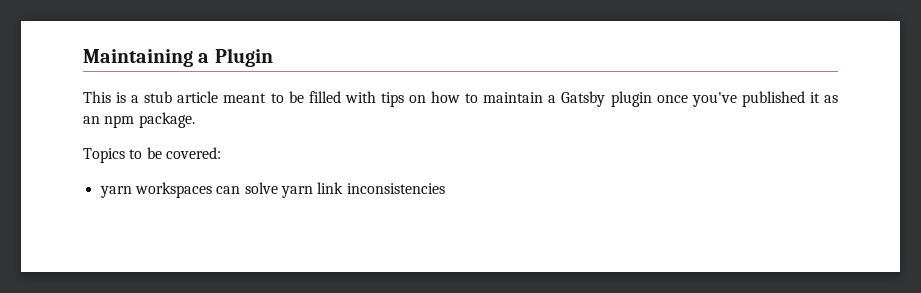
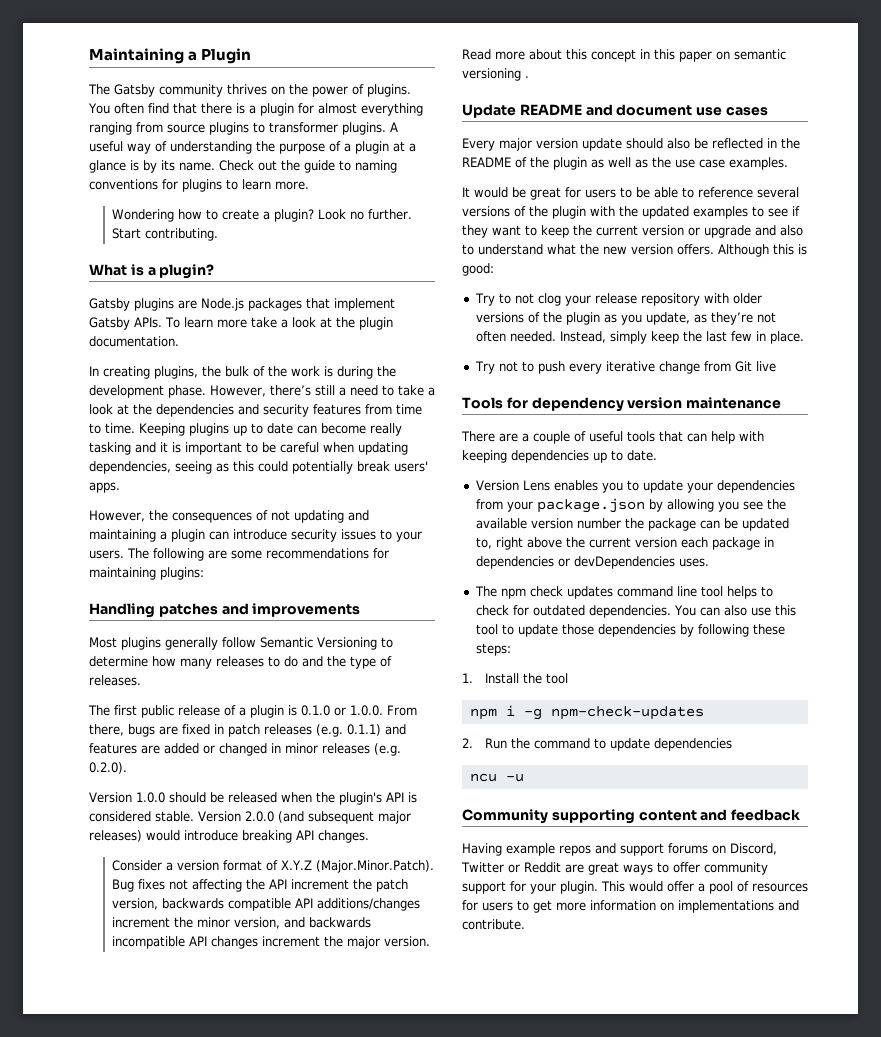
[83,91,838,107] [83,112,195,128] [83,147,221,163] [99,182,445,198] This is a stub article meant to be filled with tips on how to maintain a Gatsby plugin once you've published it as an npm package. // Topics to be covered: // yarn workspaces can solve yarn link inconsistencies -> [88,84,411,97] [88,103,423,116] [89,122,398,135] [89,141,416,154] [89,160,397,173] [89,179,309,192] [111,209,412,222] [111,228,218,241] [89,264,215,279] [89,298,395,311] [89,317,393,330] [89,336,179,347] [89,366,396,379] [89,385,435,398] [89,404,422,417] [89,423,402,436] [89,442,408,455] [89,461,428,474] [89,482,120,493] [89,510,369,523] [89,529,422,542] [89,548,389,561] [89,567,204,580] [89,603,361,618] [89,637,393,650] [89,656,392,669] [89,675,141,686] [88,705,417,718] [89,724,406,737] [89,743,401,756] [89,762,127,774] [89,792,417,805] [89,811,411,824] [89,830,369,843] [111,860,434,873] [111,879,408,892] [111,898,420,911] [111,917,371,929] [111,936,430,949] [462,49,786,62] [462,68,529,81] [462,104,768,118] [462,138,800,151] [462,157,788,170] [462,187,799,200] [462,206,800,219] [462,225,803,238] [462,244,807,257] [462,263,494,276] [474,293,762,306] [475,312,776,325] [475,331,804,344] [474,361,776,374] [462,397,782,412] [461,431,764,444] [462,450,657,463] [475,480,795,493] [475,498,786,513] [475,518,789,531] [475,537,774,550] [475,556,709,569] [474,586,773,599] [475,605,796,618] [475,624,785,637] [475,643,511,656] [462,673,568,684] [469,705,704,720] [462,738,732,751] [469,773,524,782] [462,809,801,824] [462,843,777,856] [461,862,768,875] [462,881,808,894] [462,900,799,913] [462,919,525,930] The Gatsby community thrives on the power of plugins. You often find that there is a plugin for almost everything ranging from source plugins to transformer plugins. A useful way of understanding the purpose of a plugin at a glance is by its name. Check out the guide to naming conventions for plugins to learn more. // Wondering how to create a plugin? Look no further. Start contributing. // What is a plugin? // Gatsby plugins are Node.js packages that implement Gatsby APIs. To learn more take a look at the plugin documentation. // In creating plugins, the bulk of the work is during the development phase. However, there’s still a need to take a look at the dependencies and security features from time to time. Keeping plugins up to date can become really tasking and it is important to be careful when updating dependencies, seeing as this could potentially break users' apps. // However, the consequences of not updating and maintaining a plugin can introduce security issues to your users. The following are some recommendations for maintaining plugins: // Handling patches and improvements // Most plugins generally follow Semantic Versioning to determine how many releases to do and the type of releases. // The first public release of a plugin is 0.1.0 or 1.0.0. From there, bugs are fixed in patch releases (e.g. 0.1.1) and features are added or changed in minor releases (e.g. 0.2.0). // Version 1.0.0 should be released when the plugin's API is considered stable. Version 2.0.0 (and subsequent major releases) would introduce breaking API changes. // Consider a version format of X.Y.Z (Major.Minor.Patch). Bug fixes not affecting the API increment the patch version, backwards compatible API additions/changes increment the minor version, and backwards incompatible API changes increment the major version. // Read more about this concept in this paper on semantic versioning . // Update README and document use cases // Every major version update should also be reflected in the README of the plugin as well as the use case examples. // It would be great for users to be able to reference several versions of the plugin with the updated examples to see if they want to keep the current version or upgrade and also to understand what the new version offers. Although this is good: // Try to not clog your release repository with older versions of the plugin as you update, as they’re not often needed. Instead, simply keep the last few in place. // Try not to push every iterative change from Git live // Tools for dependency version maintenance // There are a couple of useful tools that can help with keeping dependencies up to date. // Version Lens enables you to update your dependencies from your package.json by allowing you see the available version number the package can be updated to, right above the current version each package in dependencies or devDependencies uses. // The npm check updates command line tool helps to check for outdated dependencies. You can also use this tool to update those dependencies by following these steps: // 1. Install the tool // npm i -g npm-check-updates // 2. Run the command to update dependencies // ncu -u // Community supporting content and feedback // Having example repos and support forums on Discord, Twitter or Reddit are great ways to offer community support for your plugin. This would offer a pool of resources for users to get more information on implementations and contribute.

